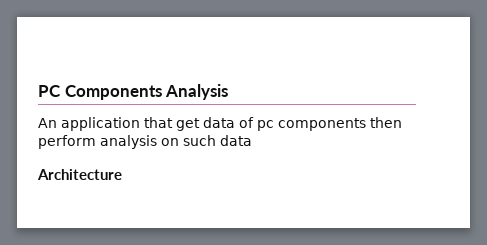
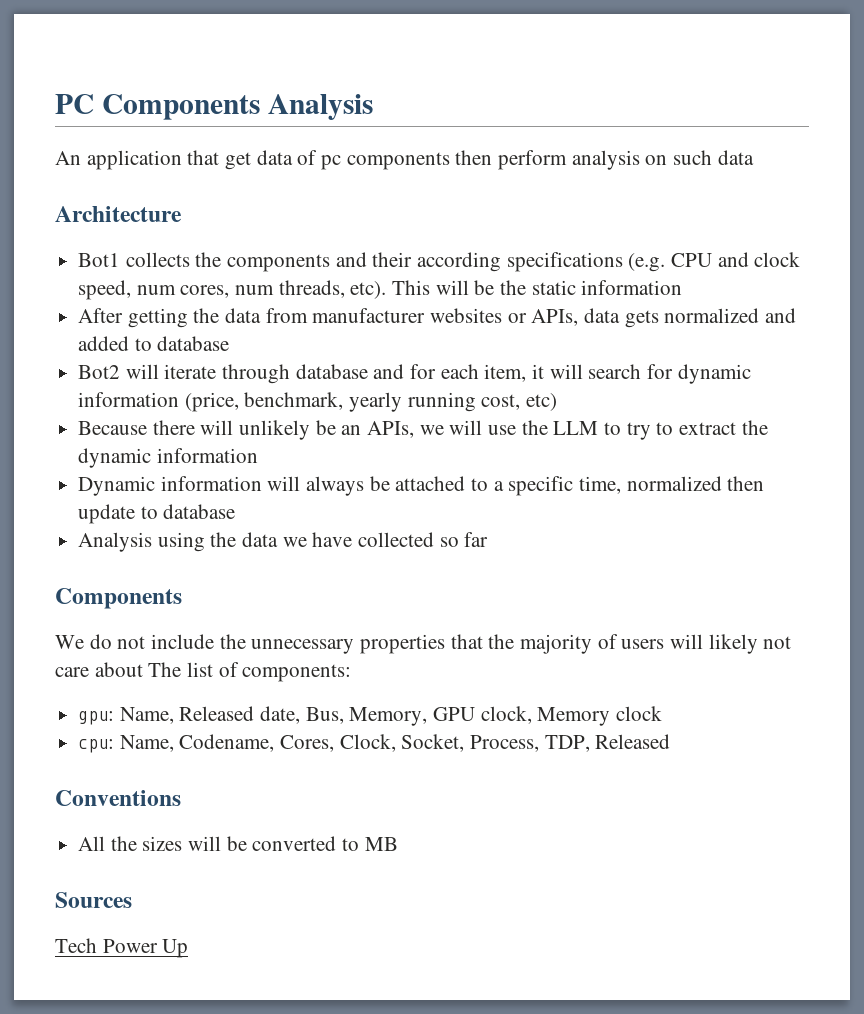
(122, 174) none -> [78,252,801,272] [78,280,683,300] [78,308,797,328] [78,336,230,351] [78,364,751,384] [78,392,558,412] [78,420,768,440] [78,448,258,468] [78,476,765,496] [78,504,236,524] [78,532,489,552] [55,588,182,609] [55,634,792,654] [55,662,352,682] [78,706,663,726] [78,734,671,753] [55,790,181,806] [78,836,398,851] [55,892,132,908] [55,938,189,958] // Bot1 collects the components and their according specifications (e.g. CPU and clock speed, num cores, num threads, etc). This will be the static information // After getting the data from manufacturer websites or APIs, data gets normalized and added to database // Bot2 will iterate through database and for each item, it will search for dynamic information (price, benchmark, yearly running cost, etc) // Because there will unlikely be an APIs, we will use the LLM to try to extract the dynamic information // Dynamic information will always be attached to a specific time, normalized then update to database // Analysis using the data we have collected so far // Components // We do not include the unnecessary properties that the majority of users will likely not care about The list of components: // gpu: Name, Released date, Bus, Memory, GPU clock, Memory clock // cpu: Name, Codename, Cores, Clock, Socket, Process, TDP, Released // Conventions // All the sizes will be converted to MB // Sources // Tech Power Up

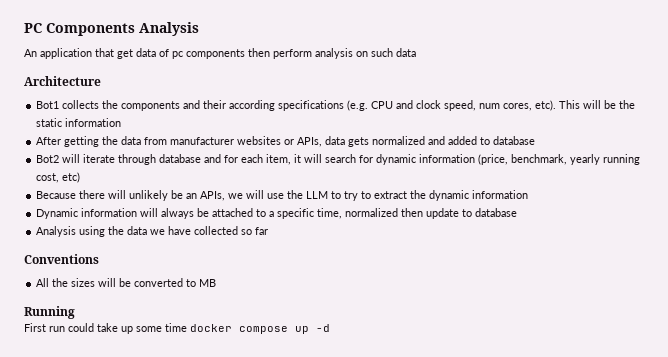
[235,280,345,298] num threads, -> (533, 107) none
[55,588,182,609] [55,634,792,654] [55,662,352,682] [78,706,663,726] [78,734,671,753] // Components // We do not include the unnecessary properties that the majority of users will likely not care about The list of components: // gpu: Name, Released date, Bus, Memory, GPU clock, Memory clock // cpu: Name, Codename, Cores, Clock, Socket, Process, TDP, Released -> (269, 231) none
[55,892,132,908] [55,938,189,958] Sources // Tech Power Up -> [24,306,75,319] [24,323,330,334] Running // First run could take up some time docker compose up -d

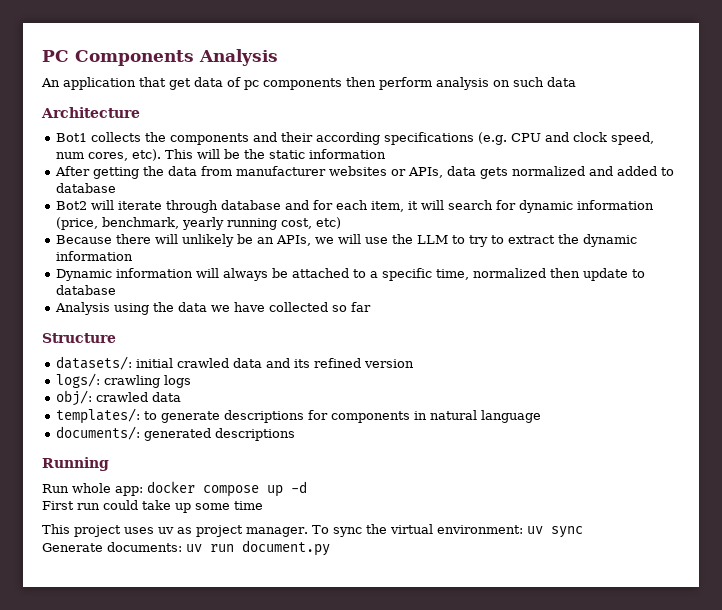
[24,254,99,264] [36,278,217,287] [24,306,75,319] Conventions // All the sizes will be converted to MB // Running -> [42,333,116,343] [56,356,415,370] [56,373,192,388] [56,390,182,406] [56,408,542,424] [56,426,296,441] [42,457,109,471] [42,481,307,497] Structure // datasets/: initial crawled data and its refined version // logs/: crawling logs // obj/: crawled data // templates/: to generate descriptions for components in natural language // documents/: generated descriptions // Running // Run whole app: docker compose up -d
[190,324,330,334] docker compose up -d -> [42,524,583,538] [42,540,330,556] // This project uses uv as project manager. To sync the virtual environment: uv sync // Generate documents: uv run document.py

